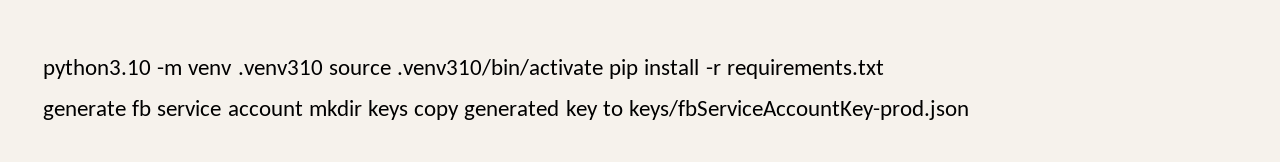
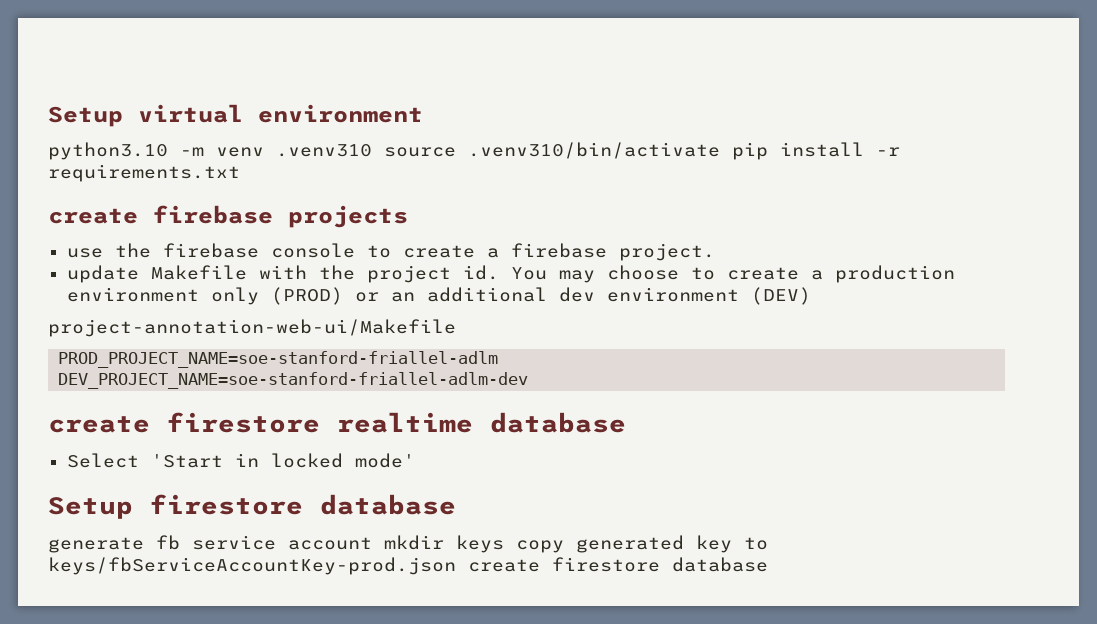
(43, 69) none -> [48,104,423,127] Setup virtual environment //
(884, 69) none -> [48,205,408,228] [66,243,715,261] [66,265,955,283] [66,287,811,305] [48,319,456,337] [58,351,499,368] [58,372,529,389] [48,412,626,433] [66,453,415,468] [48,494,456,519] // create firebase projects // use the firebase console to create a firebase project. // update Makefile with the project id. You may choose to create a production environment only (PROD) or an additional dev environment (DEV) // project-annotation-web-ui/Makefile // PROD_PROJECT_NAME=soe-stanford-friallel-adlm // DEV_PROJECT_NAME=soe-stanford-friallel-adlm-dev // create firestore realtime database // Select 'Start in locked mode' // Setup firestore database
(970, 110) none -> [468,557,768,572] create firestore database

